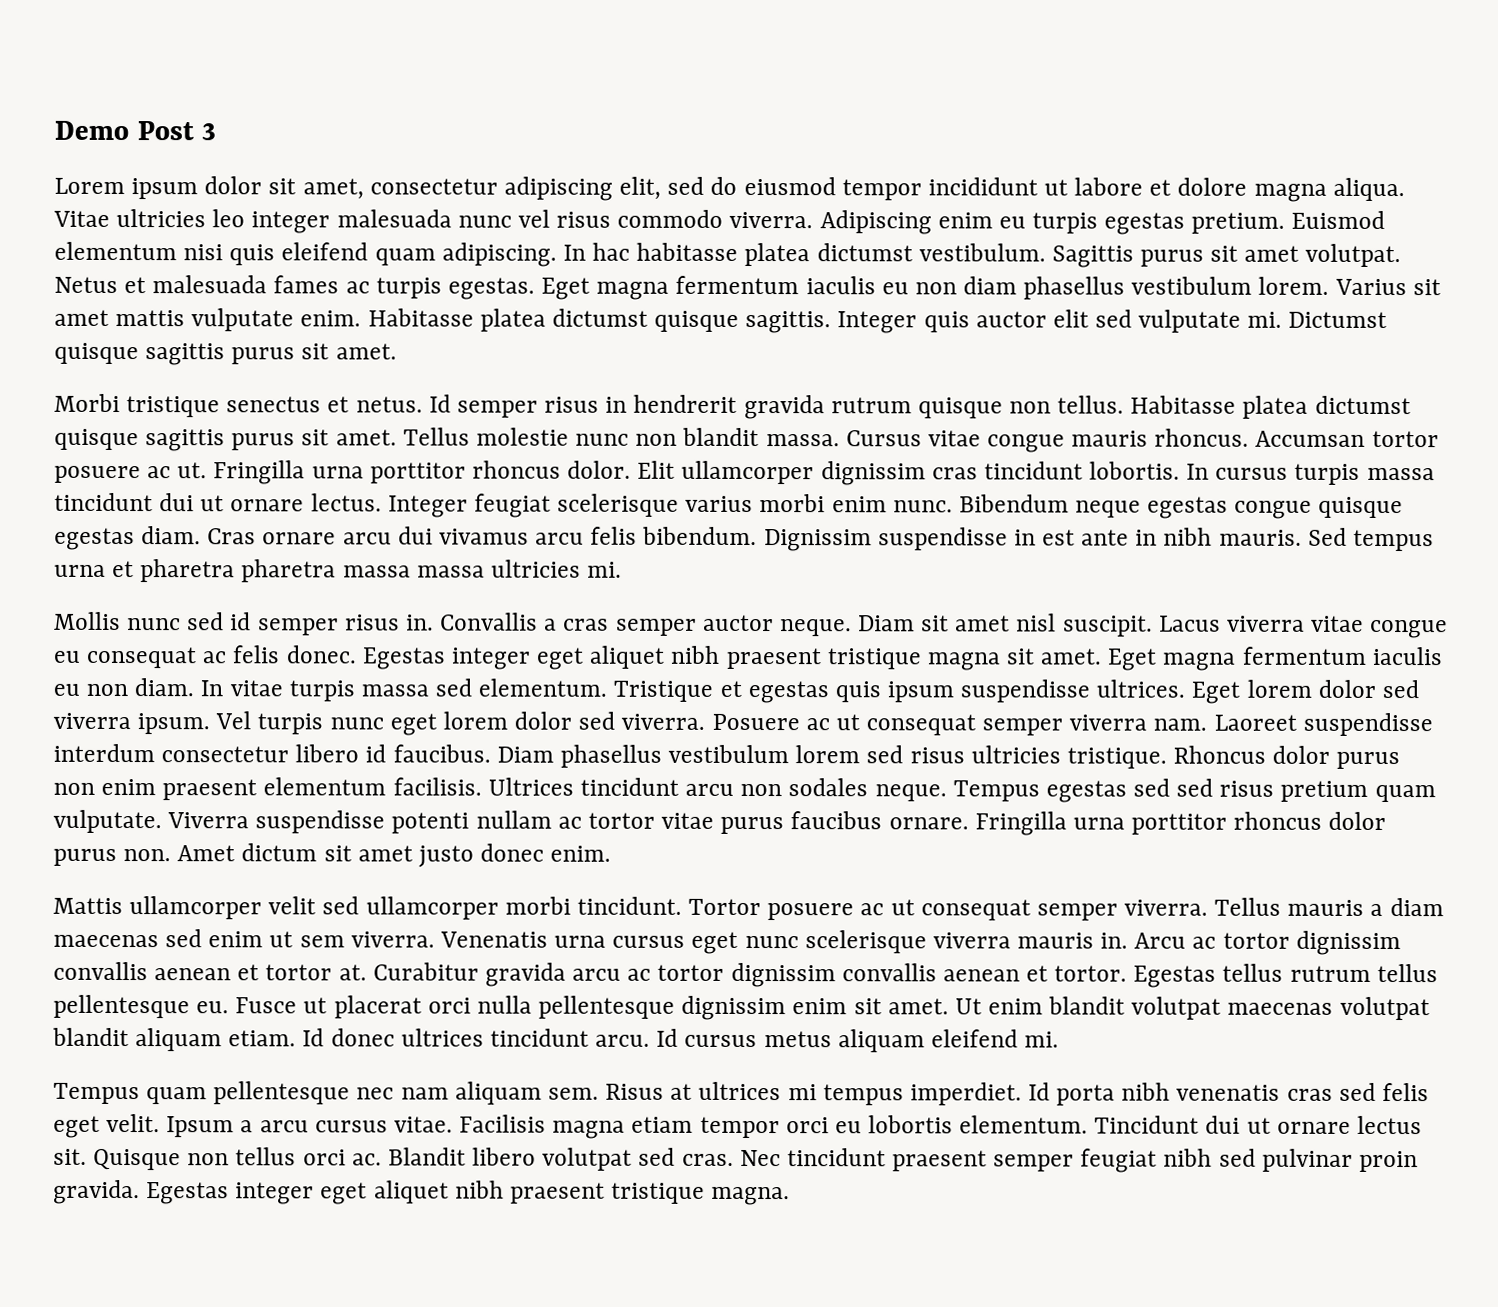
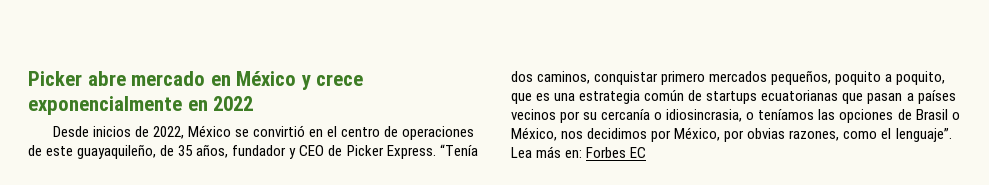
[54,120,217,141] [54,176,1405,202] [53,209,1386,235] [54,241,1402,268] [54,275,1441,300] [54,308,1388,334] [54,342,397,366] [54,393,1411,420] [54,427,1439,453] [54,460,1435,486] [54,492,1404,519] [54,526,1434,552] [54,559,623,583] [54,611,1449,639] [53,645,1443,671] [53,678,1419,704] [53,711,1433,737] [53,743,1401,770] [53,777,1436,803] [53,809,1387,836] [53,843,612,868] [53,896,1444,921] [53,929,1401,956] [53,961,1438,988] [53,994,1430,1021] [52,1027,1060,1053] [53,1081,1429,1106] [53,1113,1422,1139] [53,1147,1418,1173] [53,1179,791,1206] Demo Post 3 // Lorem ipsum dolor sit amet, consectetur adipiscing elit, sed do eiusmod tempor incididunt ut labore et dolore magna aliqua. Vitae ultricies leo integer malesuada nunc vel risus commodo viverra. Adipiscing enim eu turpis egestas pretium. Euismod elementum nisi quis eleifend quam adipiscing. In hac habitasse platea dictumst vestibulum. Sagittis purus sit amet volutpat. Netus et malesuada fames ac turpis egestas. Eget magna fermentum iaculis eu non diam phasellus vestibulum lorem. Varius sit amet mattis vulputate enim. Habitasse platea dictumst quisque sagittis. Integer quis auctor elit sed vulputate mi. Dictumst quisque sagittis purus sit amet. // Morbi tristique senectus et netus. Id semper risus in hendrerit gravida rutrum quisque non tellus. Habitasse platea dictumst quisque sagittis purus sit amet. Tellus molestie nunc non blandit massa. Cursus vitae congue mauris rhoncus. Accumsan tortor posuere ac ut. Fringilla urna porttitor rhoncus dolor. Elit ullamcorper dignissim cras tincidunt lobortis. In cursus turpis massa tincidunt dui ut ornare lectus. Integer feugiat scelerisque varius morbi enim nunc. Bibendum neque egestas congue quisque egestas diam. Cras ornare arcu dui vivamus arcu felis bibendum. Dignissim suspendisse in est ante in nibh mauris. Sed tempus urna et pharetra pharetra massa massa ultricies mi. // Mollis nunc sed id semper risus in. Convallis a cras semper auctor neque. Diam sit amet nisl suscipit. Lacus viverra vitae congue eu consequat ac felis donec. Egestas integer eget aliquet nibh praesent tristique magna sit amet. Eget magna fermentum iaculis eu non diam. In vitae turpis massa sed elementum. Tristique et egestas quis ipsum suspendisse ultrices. Eget lorem dolor sed viverra ipsum. Vel turpis nunc eget lorem dolor sed viverra. Posuere ac ut consequat semper viverra nam. Laoreet suspendisse interdum consectetur libero id faucibus. Diam phasellus vestibulum lorem sed risus ultricies tristique. Rhoncus dolor purus non enim praesent elementum facilisis. Ultrices tincidunt arcu non sodales neque. Tempus egestas sed sed risus pretium quam vulputate. Viverra suspendisse potenti nullam ac tortor vitae purus faucibus ornare. Fringilla urna porttitor rhoncus dolor purus non. Amet dictum sit amet justo donec enim. // Mattis ullamcorper velit sed ullamcorper morbi tincidunt. Tortor posuere ac ut consequat semper viverra. Tellus mauris a diam maecenas sed enim ut sem viverra. Venenatis urna cursus eget nunc scelerisque viverra mauris in. Arcu ac tortor dignissim convallis aenean et tortor at. Curabitur gravida arcu ac tortor dignissim convallis aenean et tortor. Egestas tellus rutrum tellus pellentesque eu. Fusce ut placerat orci nulla pellentesque dignissim enim sit amet. Ut enim blandit volutpat maecenas volutpat blandit aliquam etiam. Id donec ultrices tincidunt arcu. Id cursus metus aliquam eleifend mi. // Tempus quam pellentesque nec nam aliquam sem. Risus at ultrices mi tempus imperdiet. Id porta nibh venenatis cras sed felis eget velit. Ipsum a arcu cursus vitae. Facilisis magna etiam tempor orci eu lobortis elementum. Tincidunt dui ut ornare lectus sit. Quisque non tellus orci ac. Blandit libero volutpat sed cras. Nec tincidunt praesent semper feugiat nibh sed pulvinar proin gravida. Egestas integer eget aliquet nibh praesent tristique magna. -> [28,71,364,90] [28,96,254,115] [52,125,475,140] [28,144,478,159] [511,70,946,85] [511,90,956,104] [511,109,960,123] [511,127,952,142] [511,146,647,158] Picker abre mercado en México y crece exponencialmente en 2022 // Desde inicios de 2022, México se convirtió en el centro de operaciones de este guayaquileño, de 35 años, fundador y CEO de Picker Express. “Tenía dos caminos, conquistar primero mercados pequeños, poquito a poquito, que es una estrategia común de startups ecuatorianas que pasan a países vecinos por su cercanía o idiosincrasia, o teníamos las opciones de Brasil o México, nos decidimos por México, por obvias razones, como el lenguaje”. Lea más en: Forbes EC

